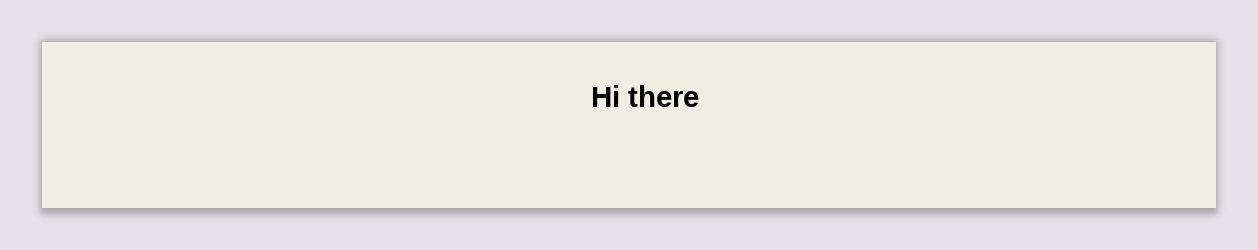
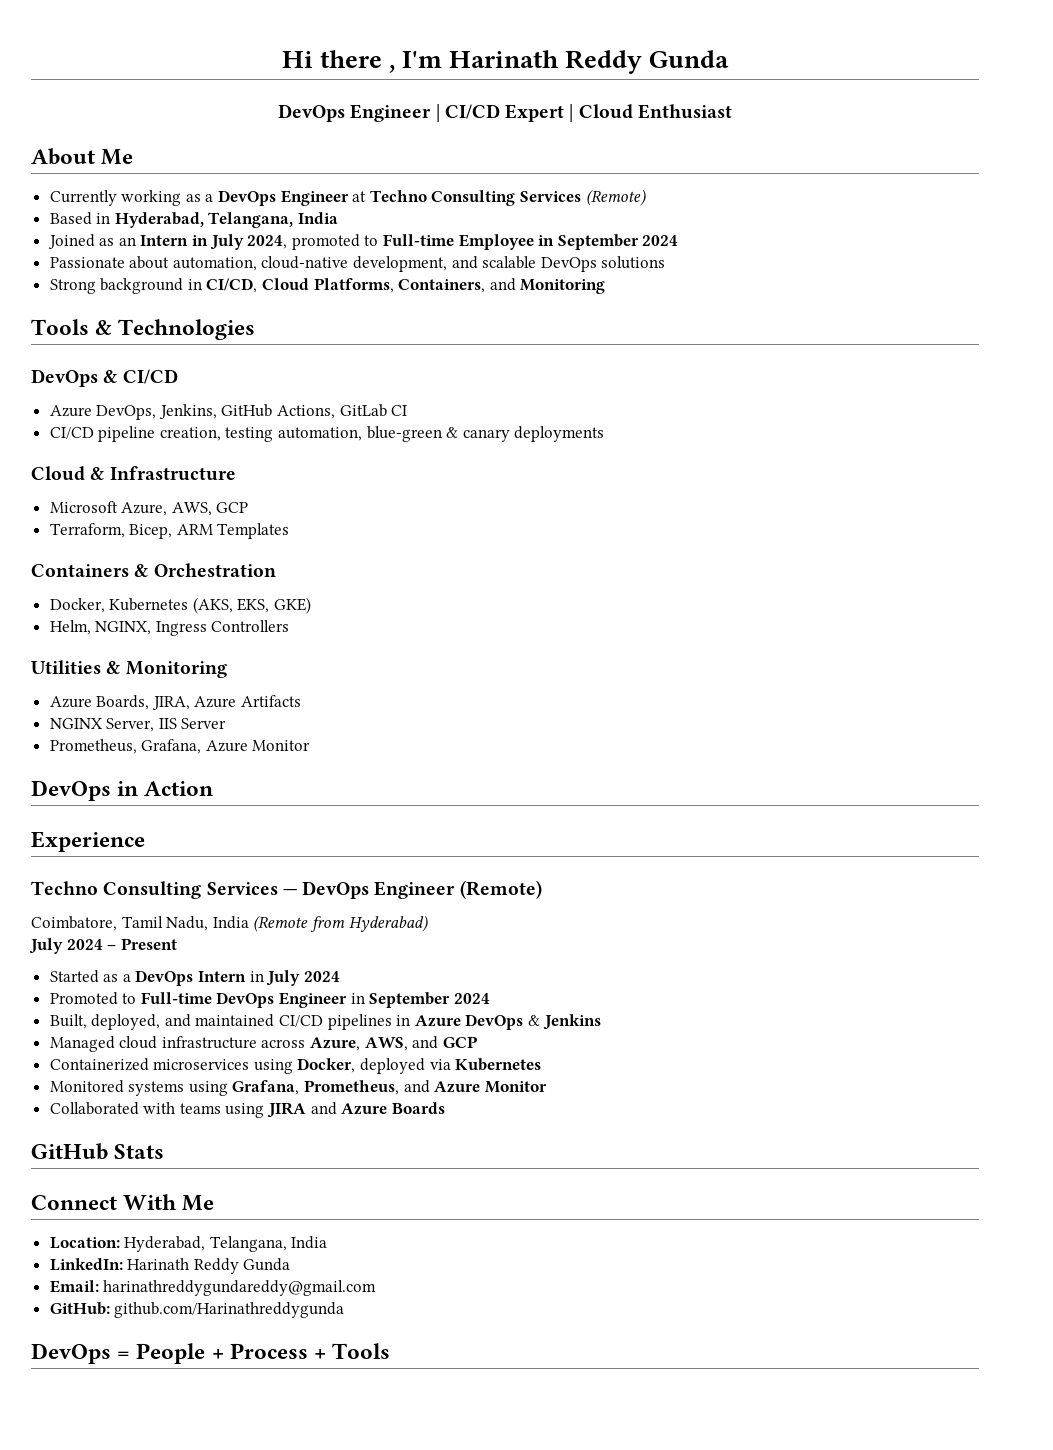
(699, 96) none -> [388,50,730,74] [278,104,732,122] [31,148,134,165] [49,189,646,206] [49,212,339,228] [47,234,679,250] [49,256,666,272] [49,278,606,294] [31,319,256,340] [31,369,178,387] [49,404,408,420] [49,426,605,442] [31,466,236,481] [49,501,249,516] [49,523,290,539] [31,563,276,577] [49,597,312,614] [49,620,290,636] [31,660,227,678] [49,695,302,710] [49,718,227,732] [49,739,311,754] [31,780,214,801] [31,831,145,852] [31,880,542,899] [31,915,428,932] [29,938,177,954] [49,970,340,986] [49,992,490,1008] [49,1014,601,1030] [49,1036,478,1052] [49,1058,542,1074] [49,1080,547,1096] [49,1102,445,1118] [31,1143,165,1160] [31,1194,215,1211] [49,1236,328,1252] [49,1258,291,1274] [49,1280,377,1296] [49,1302,345,1318] [31,1343,391,1364] , I'm Harinath Reddy Gunda // DevOps Engineer | CI/CD Expert | Cloud Enthusiast // About Me // Currently working as a DevOps Engineer at Techno Consulting Services (Remote) // Based in Hyderabad, Telangana, India // Joined as an Intern in July 2024, promoted to Full-time Employee in September 2024 // Passionate about automation, cloud-native development, and scalable DevOps solutions // Strong background in CI/CD, Cloud Platforms, Containers, and Monitoring // Tools & Technologies // DevOps & CI/CD // Azure DevOps, Jenkins, GitHub Actions, GitLab CI // CI/CD pipeline creation, testing automation, blue-green & canary deployments // Cloud & Infrastructure // Microsoft Azure, AWS, GCP // Terraform, Bicep, ARM Templates // Containers & Orchestration // Docker, Kubernetes (AKS, EKS, GKE) // Helm, NGINX, Ingress Controllers // Utilities & Monitoring // Azure Boards, JIRA, Azure Artifacts // NGINX Server, IIS Server // Prometheus, Grafana, Azure Monitor // DevOps in Action // Experience // Techno Consulting Services — DevOps Engineer (Remote) // Coimbatore, Tamil Nadu, India (Remote from Hyderabad) // July 2024 – Present // Started as a DevOps Intern in July 2024 // Promoted to Full-time DevOps Engineer in September 2024 // Built, deployed, and maintained CI/CD pipelines in Azure DevOps & Jenkins // Managed cloud infrastructure across Azure, AWS, and GCP // Containerized microservices using Docker, deployed via Kubernetes // Monitored systems using Grafana, Prometheus, and Azure Monitor // Collaborated with teams using JIRA and Azure Boards // GitHub Stats // Connect With Me // Location: Hyderabad, Telangana, India // LinkedIn: Harinath Reddy Gunda // Email: harinathreddygundareddy@gmail.com // GitHub: github.com/Harinathreddygunda // DevOps = People + Process + Tools

